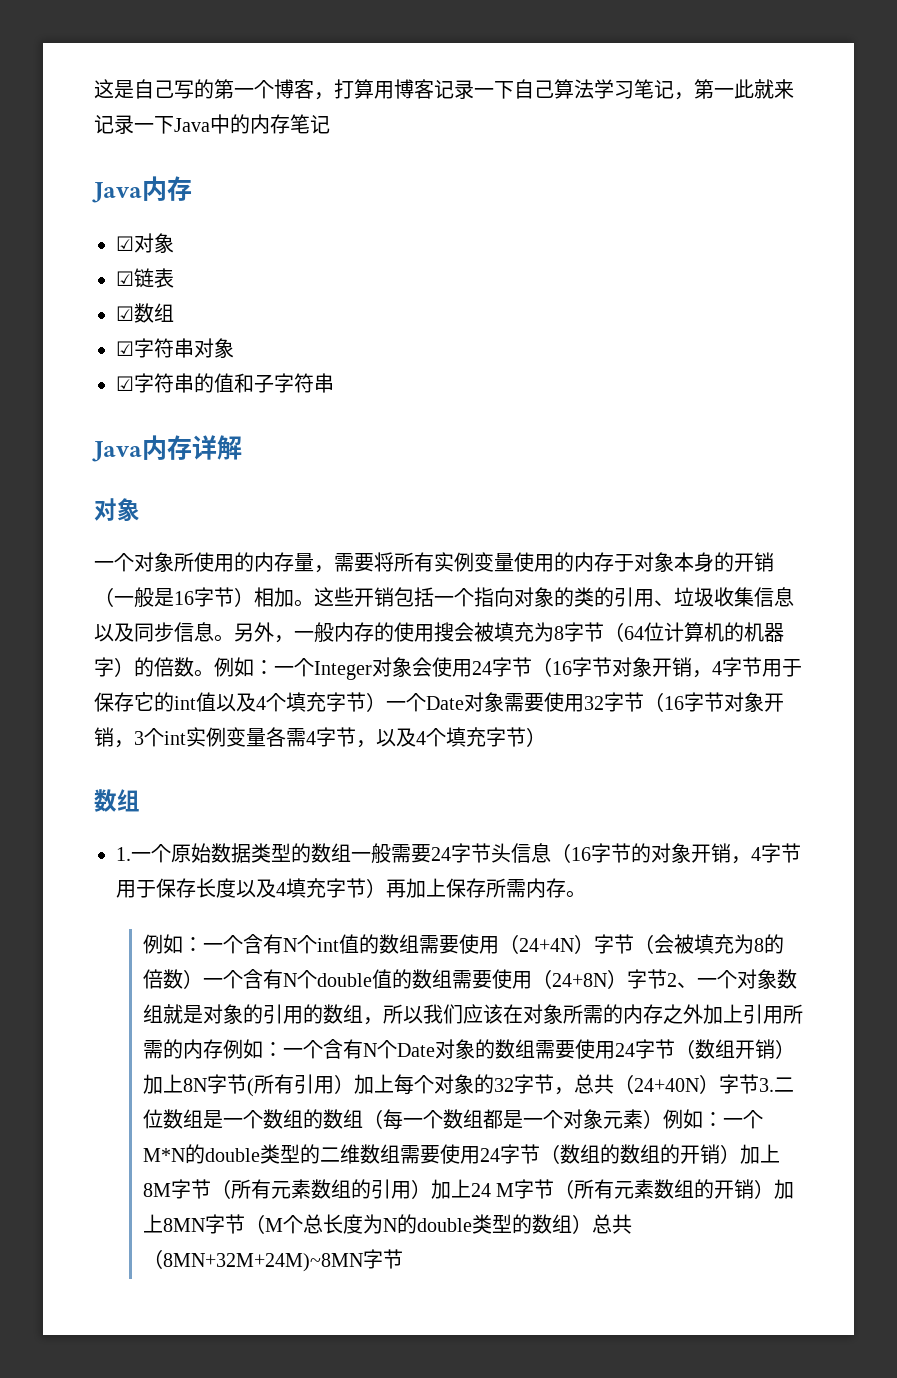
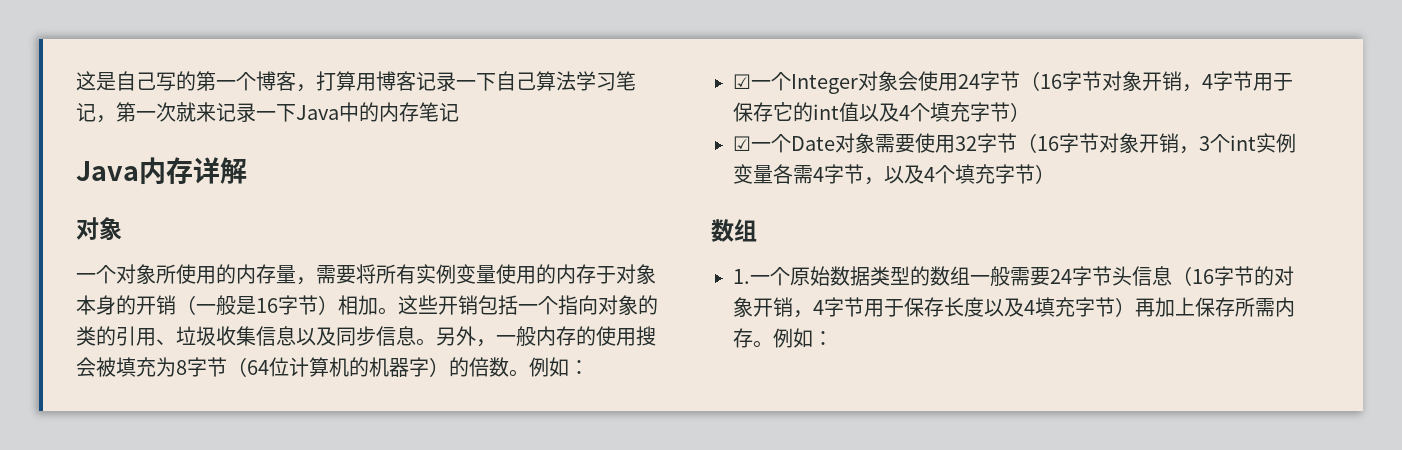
[734,79,754,99] 此 -> [156,102,176,122] 次
[116,233,174,253] [116,268,174,288] [116,303,174,323] [116,338,234,358] [116,373,334,393] [92,435,192,462] // ☑对象 // ☑链表 // ☑数组 // ☑字符串对象 // ☑字符串的值和子字符串 // Java内存 -> (193, 170) none
(274, 667) none -> [733,74,751,89] // ☑
(386, 702) none -> [733,136,751,151] // ☑
[142,934,784,954] [142,969,797,989] [142,1004,803,1025] [142,1039,795,1059] [142,1074,794,1097] [142,1109,763,1130] [142,1144,780,1164] [142,1179,794,1199] [142,1214,632,1234] [142,1249,403,1272] // 例如：一个含有N个int值的数组需要使用（24+4N）字节（会被填充为8的倍数）一个含有N个double值的数组需要使用（24+8N）字节2、一个对象数组就是对象的引用的数组，所以我们应该在对象所需的内存之外加上引用所需的内存例如：一个含有N个Date对象的数组需要使用24字节（数组开销）加上8N字节(所有引用）加上每个对象的32字节，总共（24+40N）字节3.二位数组是一个数组的数组（每一个数组都是一个对象元素）例如：一个M*N的double类型的二维数组需要使用24字节（数组的数组的开销）加上8M字节（所有元素数组的引用）加上24 M字节（所有元素数组的开销）加上8MN字节（M个总长度为N的double类型的数组）总共（8MN+32M+24M)~8MN字节 -> [773,328,833,348] 例如：

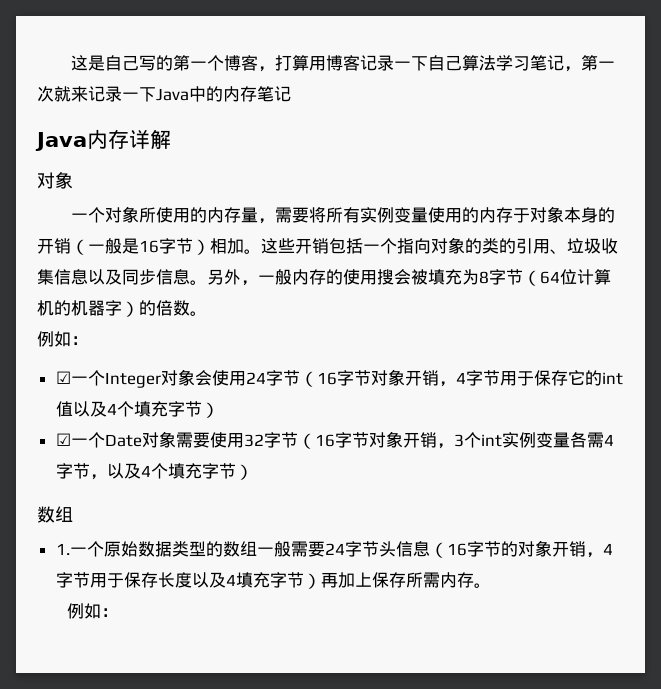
(529, 373) none -> (207, 313) //
(773, 344) none -> (491, 585) //

